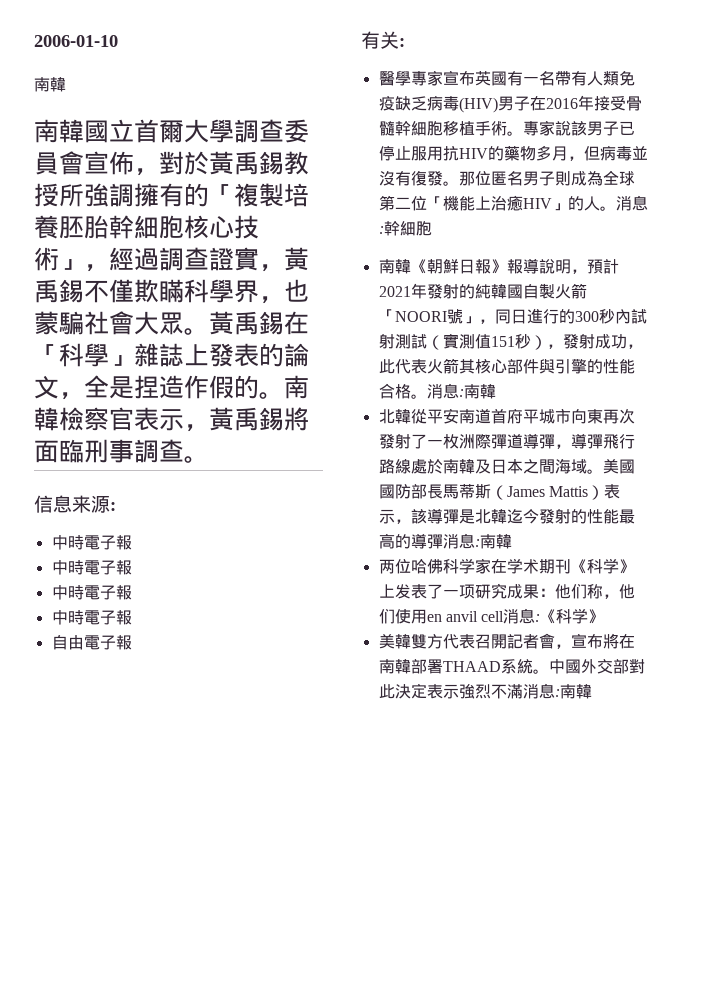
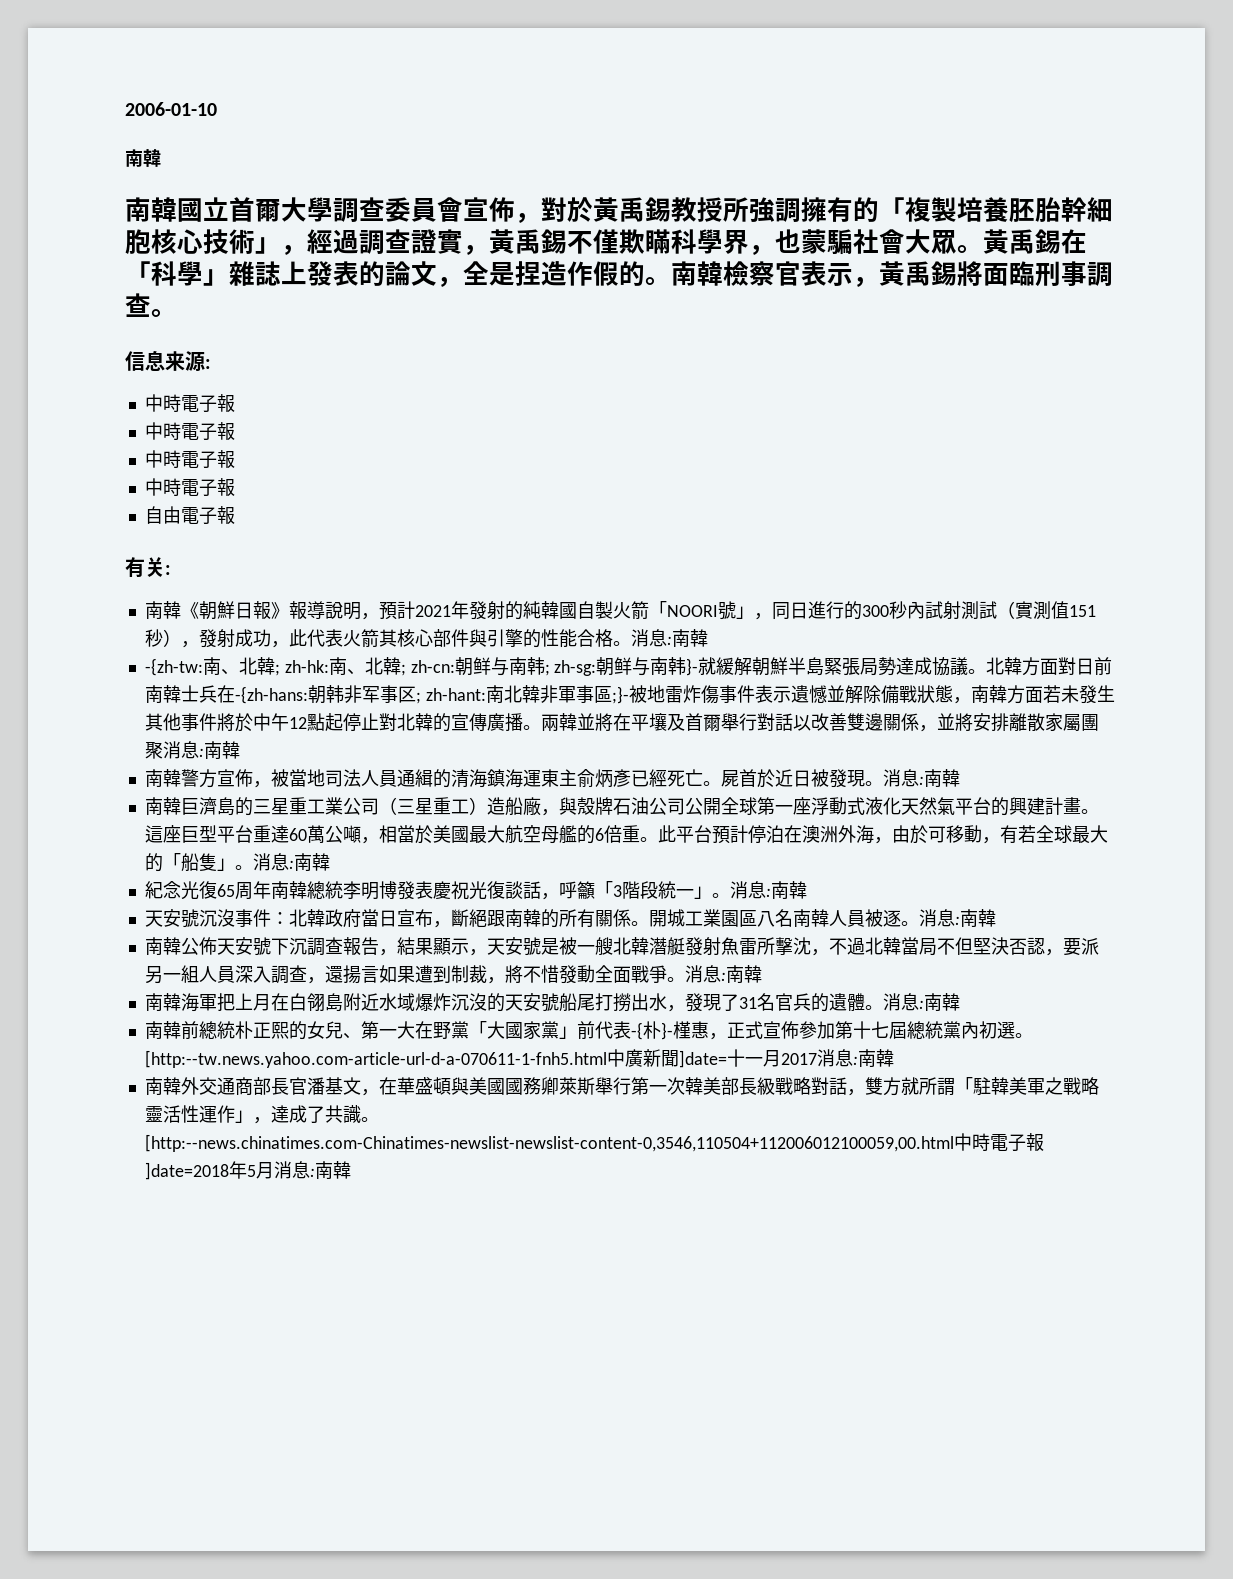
[378,70,635,86] [378,95,642,113] [378,120,635,136] [378,145,648,161] [378,170,635,186] [378,195,648,211] [378,220,432,236] // 醫學專家宣布英國有一名帶有人類免疫缺乏病毒(HIV)男子在2016年接受骨髓幹細胞移植手術。專家說該男子已停止服用抗HIV的藥物多月，但病毒並沒有復發。那位匿名男子則成為全球第二位「機能上治癒HIV」的人。消息:幹細胞 -> (171, 570) none
[378,408,635,424] [378,433,635,449] [378,459,635,474] [378,484,620,500] [378,508,635,524] [378,533,512,549] [378,558,635,574] [378,583,635,599] [378,608,605,624] [378,633,635,649] [378,659,645,674] [378,683,523,699] 北韓從平安南道首府平城市向東再次發射了一枚洲際彈道導彈，導彈飛行路線處於南韓及日本之間海域。美國國防部長馬蒂斯（James Mattis）表示，該導彈是北韓迄今發射的性能最高的導彈消息:南韓 // 两位哈佛科学家在学术期刊《科学》上发表了一项研究成果：他们称，他们使用en anvil cell消息:《科学》 // 美韓雙方代表召開記者會，宣布將在南韓部署THAAD系統。中國外交部對此決定表示強烈不滿 -> [144,657,1113,676] [144,685,1115,704] [144,713,1099,732] [144,741,240,759] [144,769,960,788] [144,797,1099,816] [144,825,1108,844] [144,853,330,872] [144,881,807,900] [144,909,996,928] [144,937,1099,956] [144,965,762,984] [144,993,960,1012] [144,1021,1033,1040] [144,1049,894,1068] [144,1077,1099,1096] [144,1105,379,1124] [144,1133,1044,1152] [144,1161,274,1180] -{zh-tw:南、北韓; zh-hk:南、北韓; zh-cn:朝鲜与南韩; zh-sg:朝鲜与南韩}-就緩解朝鮮半島緊張局勢達成協議。北韓方面對日前南韓士兵在-{zh-hans:朝韩非军事区; zh-hant:南北韓非軍事區;}-被地雷炸傷事件表示遺憾並解除備戰狀態，南韓方面若未發生其他事件將於中午12點起停止對北韓的宣傳廣播。兩韓並將在平壤及首爾舉行對話以改善雙邊關係，並將安排離散家屬團聚消息:南韓 // 南韓警方宣佈，被當地司法人員通緝的清海鎮海運東主俞炳彥已經死亡。屍首於近日被發現。消息:南韓 // 南韓巨濟島的三星重工業公司（三星重工）造船廠，與殼牌石油公司公開全球第一座浮動式液化天然氣平台的興建計畫。這座巨型平台重達60萬公噸，相當於美國最大航空母艦的6倍重。此平台預計停泊在澳洲外海，由於可移動，有若全球最大的「船隻」。消息:南韓 // 紀念光復65周年南韓總統李明博發表慶祝光復談話，呼籲「3階段統一」。消息:南韓 // 天安號沉沒事件：北韓政府當日宣布，斷絕跟南韓的所有關係。開城工業園區八名南韓人員被逐。消息:南韓 // 南韓公佈天安號下沉調查報告，結果顯示，天安號是被一艘北韓潛艇發射魚雷所擊沈，不過北韓當局不但堅決否認，要派另一組人員深入調查，還揚言如果遭到制裁，將不惜發動全面戰爭。消息:南韓 // 南韓海軍把上月在白翎島附近水域爆炸沉沒的天安號船尾打撈出水，發現了31名官兵的遺體。消息:南韓 // 南韓前總統朴正熙的女兒、第一大在野黨「大國家黨」前代表-{朴}-槿惠，正式宣佈參加第十七屆總統黨內初選。[http:--tw.news.yahoo.com-article-url-d-a-070611-1-fnh5.html中廣新聞]date=十一月2017消息:南韓 // 南韓外交通商部長官潘基文，在華盛頓與美國國務卿萊斯舉行第一次韓美部長級戰略對話，雙方就所謂「駐韓美軍之戰略靈活性運作」，達成了共識。[http:--news.chinatimes.com-Chinatimes-newslist-newslist-content-0,3546,110504+112006012100059,00.html中時電子報]date=2018年5月

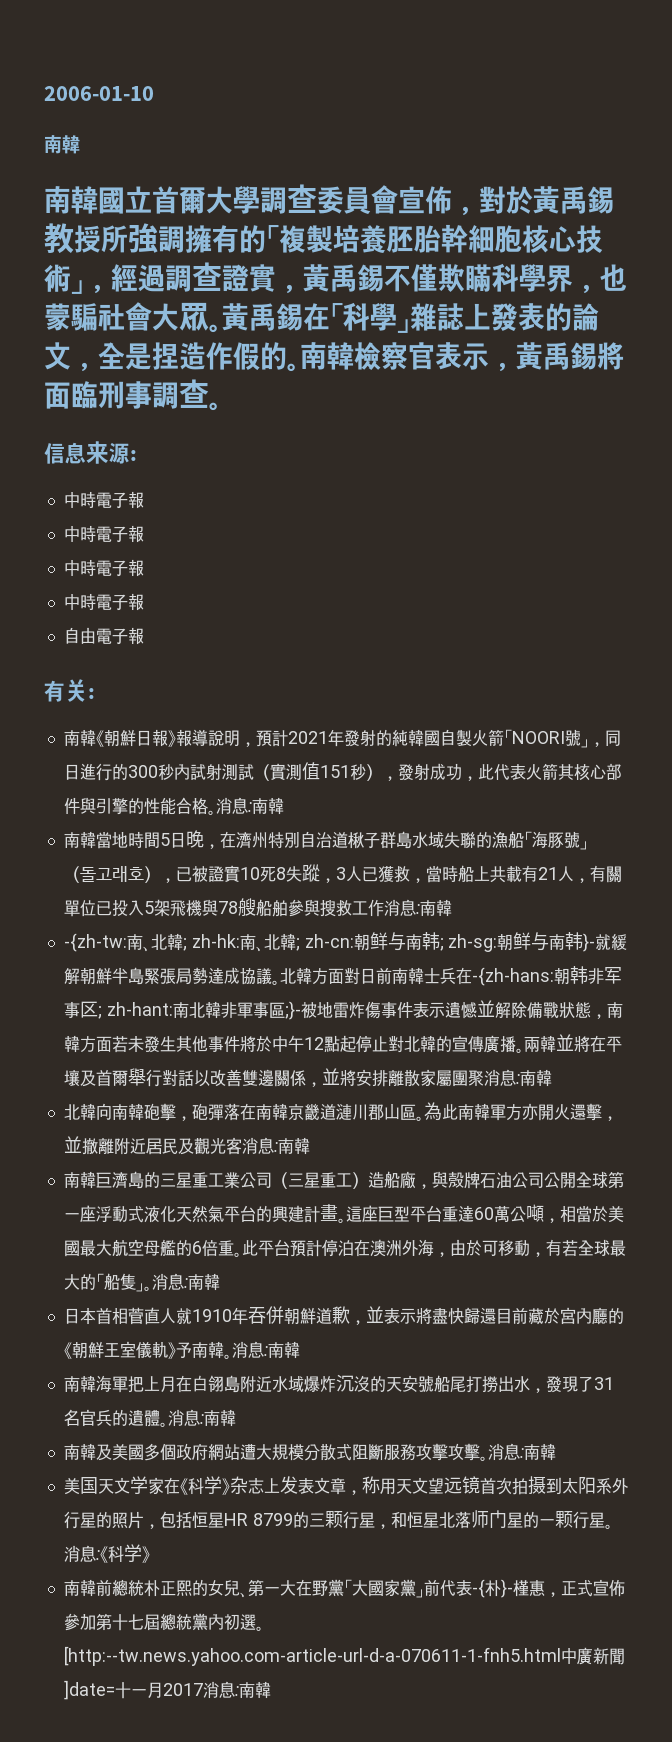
(708, 638) none -> [63,830,588,850] [63,864,622,883] [63,898,452,917] // 南韓當地時間5日晚，在濟州特別自治道楸子群島水域失聯的漁船「海豚號」（돌고래호），已被證實10死8失蹤，3人已獲救，當時船上共載有21人，有關單位已投入5架飛機與78艘船舶參與搜救工作消息:南韓
[144,769,883,788] 南韓警方宣佈，被當地司法人員通緝的清海鎮海運東主俞炳彥已經死亡。屍首於近日被發現。 -> [63,1102,618,1121] [63,1136,242,1155] 北韓向南韓砲擊，砲彈落在南韓京畿道漣川郡山區。為此南韓軍方亦開火還擊，並撤離附近居民及觀光客
[144,881,807,900] [144,909,996,928] [144,937,1099,956] [144,965,667,984] 紀念光復65周年南韓總統李明博發表慶祝光復談話，呼籲「3階段統一」。消息:南韓 // 天安號沉沒事件：北韓政府當日宣布，斷絕跟南韓的所有關係。開城工業園區八名南韓人員被逐。消息:南韓 // 南韓公佈天安號下沉調查報告，結果顯示，天安號是被一艘北韓潛艇發射魚雷所擊沈，不過北韓當局不但堅決否認，要派另一組人員深入調查，還揚言如果遭到制裁，將不惜發動全面戰爭 -> [63,1306,624,1325] [63,1341,224,1359] 日本首相菅直人就1910年吞併朝鮮道歉，並表示將盡快歸還目前藏於宮內廳的《朝鮮王室儀軌》予南韓
(960, 1002) none -> [63,1443,556,1461] [63,1476,628,1495] [63,1510,613,1529] [63,1544,150,1563] // 南韓及美國多個政府網站遭大規模分散式阻斷服務攻擊攻擊。消息:南韓 // 美国天文学家在《科学》杂志上发表文章，称用天文望远镜首次拍摄到太阳系外行星的照片，包括恒星HR 8799的三颗行星，和恒星北落师门星的一颗行星。消息:《科学》
[144,1077,1099,1096] [144,1105,379,1124] [144,1133,1044,1152] [144,1161,351,1180] // 南韓外交通商部長官潘基文，在華盛頓與美國國務卿萊斯舉行第一次韓美部長級戰略對話，雙方就所謂「駐韓美軍之戰略靈活性運作」，達成了共識。[http:--news.chinatimes.com-Chinatimes-newslist-newslist-content-0,3546,110504+112006012100059,00.html中時電子報]date=2018年5月消息:南韓 -> (271, 1690) none

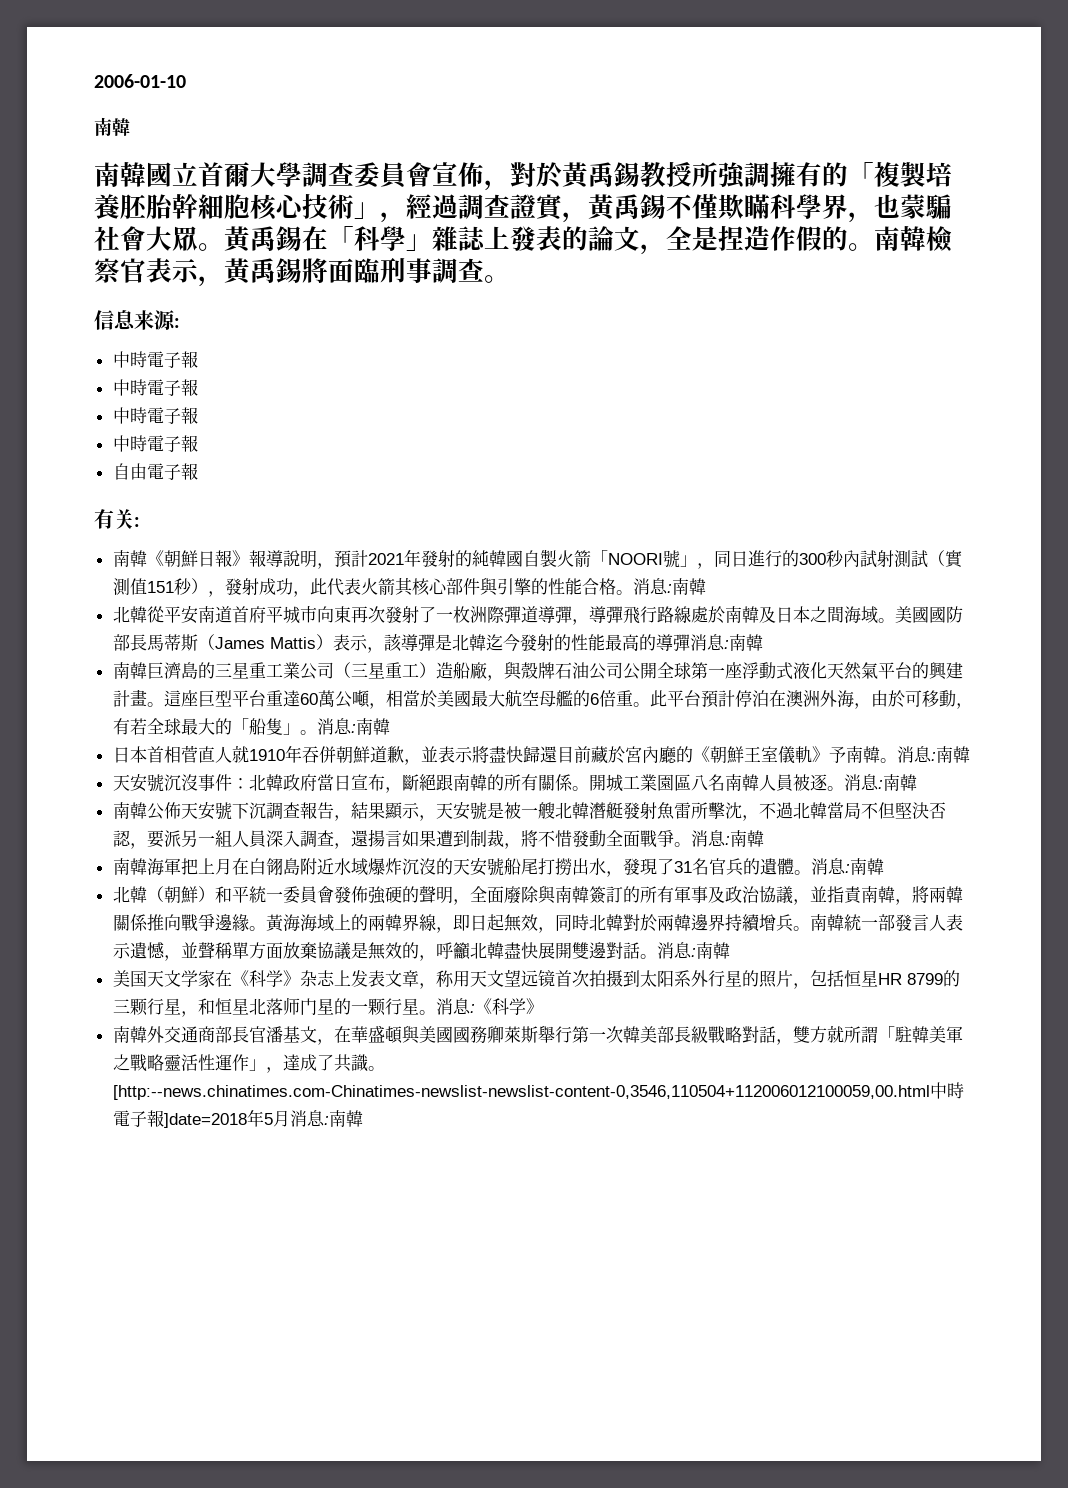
[63,830,588,850] [63,864,622,883] [63,898,452,917] [63,932,628,952] [63,966,622,986] [63,1000,623,1020] [63,1034,622,1053] [63,1068,552,1087] [63,1102,618,1121] [63,1136,242,1155] 南韓當地時間5日晚，在濟州特別自治道楸子群島水域失聯的漁船「海豚號」（돌고래호），已被證實10死8失蹤，3人已獲救，當時船上共載有21人，有關單位已投入5架飛機與78艘船舶參與搜救工作消息:南韓 // -{zh-tw:南、北韓; zh-hk:南、北韓; zh-cn:朝鲜与南韩; zh-sg:朝鲜与南韩}-就緩解朝鮮半島緊張局勢達成協議。北韓方面對日前南韓士兵在-{zh-hans:朝韩非军事区; zh-hant:南北韓非軍事區;}-被地雷炸傷事件表示遺憾並解除備戰狀態，南韓方面若未發生其他事件將於中午12點起停止對北韓的宣傳廣播。兩韓並將在平壤及首爾舉行對話以改善雙邊關係，並將安排離散家屬團聚消息:南韓 // 北韓向南韓砲擊，砲彈落在南韓京畿道漣川郡山區。為此南韓軍方亦開火還擊，並撤離附近居民及觀光客 -> [112,606,963,625] [112,633,690,653] 北韓從平安南道首府平城市向東再次發射了一枚洲際彈道導彈，導彈飛行路線處於南韓及日本之間海域。美國國防部長馬蒂斯（James Mattis）表示，該導彈是北韓迄今發射的性能最高的導彈
(300, 1350) none -> [112,774,917,793] [112,802,946,821] [112,829,764,849] // 天安號沉沒事件：北韓政府當日宣布，斷絕跟南韓的所有關係。開城工業園區八名南韓人員被逐。消息:南韓 // 南韓公佈天安號下沉調查報告，結果顯示，天安號是被一艘北韓潛艇發射魚雷所擊沈，不過北韓當局不但堅決否認，要派另一組人員深入調查，還揚言如果遭到制裁，將不惜發動全面戰爭。消息:南韓
[63,1443,480,1461] 南韓及美國多個政府網站遭大規模分散式阻斷服務攻擊攻擊 -> [112,886,963,905] [112,914,963,933] [112,942,640,961] 北韓（朝鮮）和平統一委員會發佈強硬的聲明，全面廢除與南韓簽訂的所有軍事及政治協議，並指責南韓，將兩韓關係推向戰爭邊緣。黃海海域上的兩韓界線，即日起無效，同時北韓對於兩韓邊界持續增兵。南韓統一部發言人表示遺憾，並聲稱單方面放棄協議是無效的，呼籲北韓盡快展開雙邊對話
[95,1579,625,1598] [63,1613,264,1631] [63,1646,625,1666] [63,1680,203,1700] 前總統朴正熙的女兒、第一大在野黨「大國家黨」前代表-{朴}-槿惠，正式宣佈參加第十七屆總統黨內初選。[http:--tw.news.yahoo.com-article-url-d-a-070611-1-fnh5.html中廣新聞]date=十一月2017 -> [146,1025,963,1045] [112,1054,385,1073] [112,1082,964,1100] [112,1109,290,1128] 外交通商部長官潘基文，在華盛頓與美國國務卿萊斯舉行第一次韓美部長級戰略對話，雙方就所謂「駐韓美軍之戰略靈活性運作」，達成了共識。[http:--news.chinatimes.com-Chinatimes-newslist-newslist-content-0,3546,110504+112006012100059,00.html中時電子報]date=2018年5月

